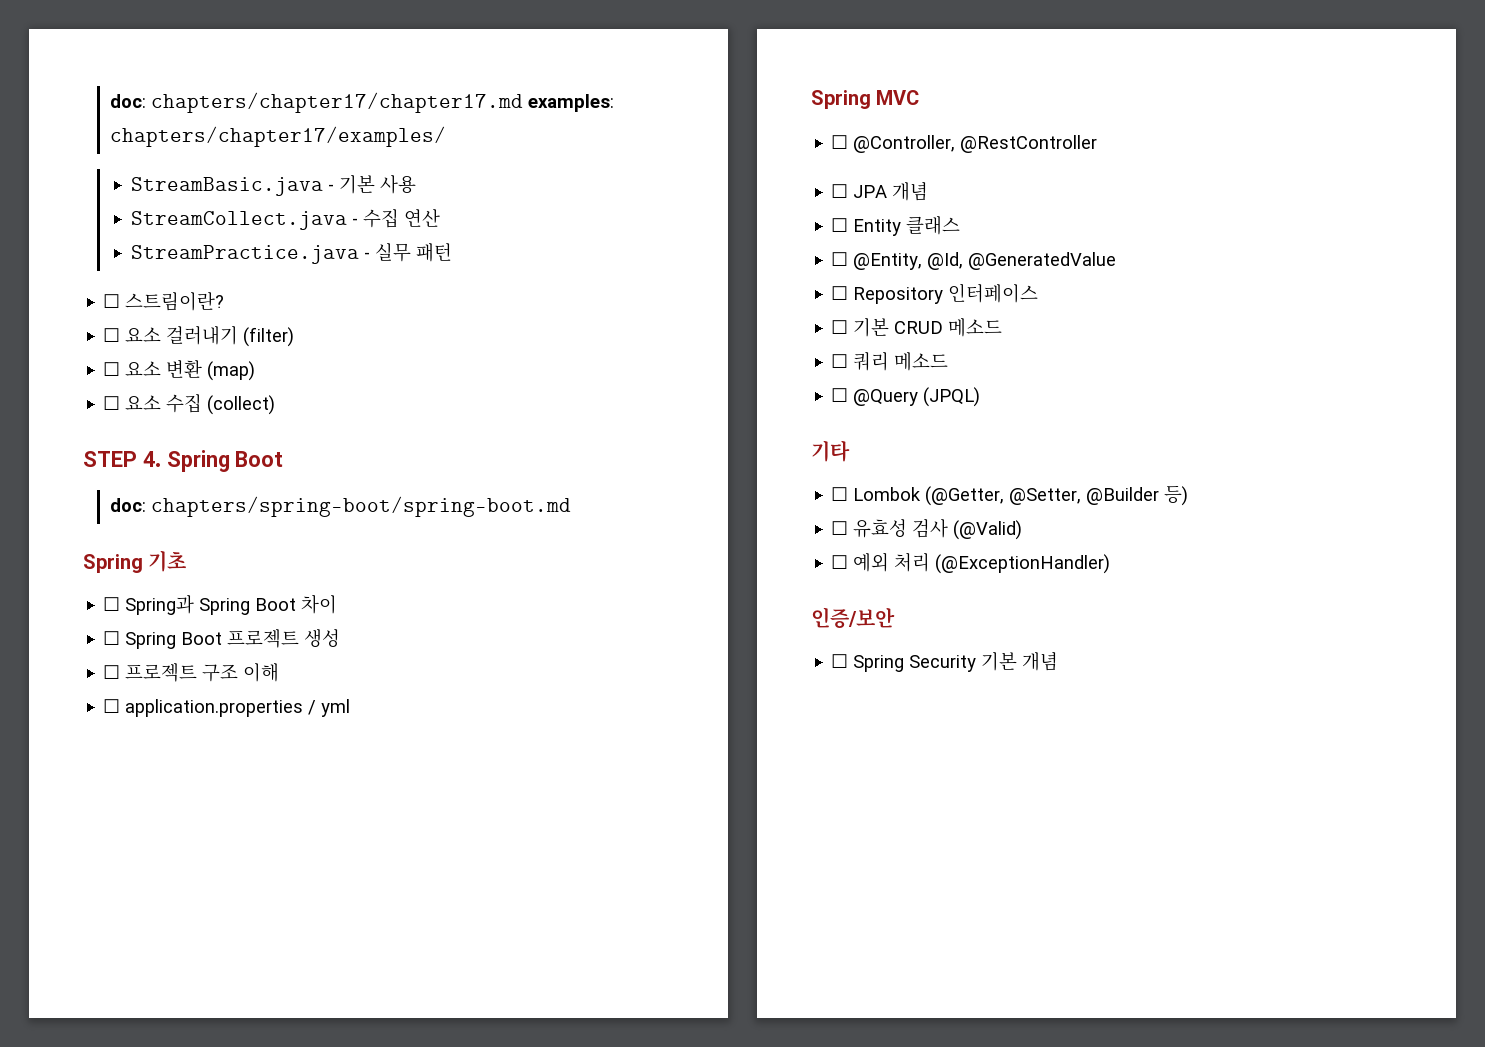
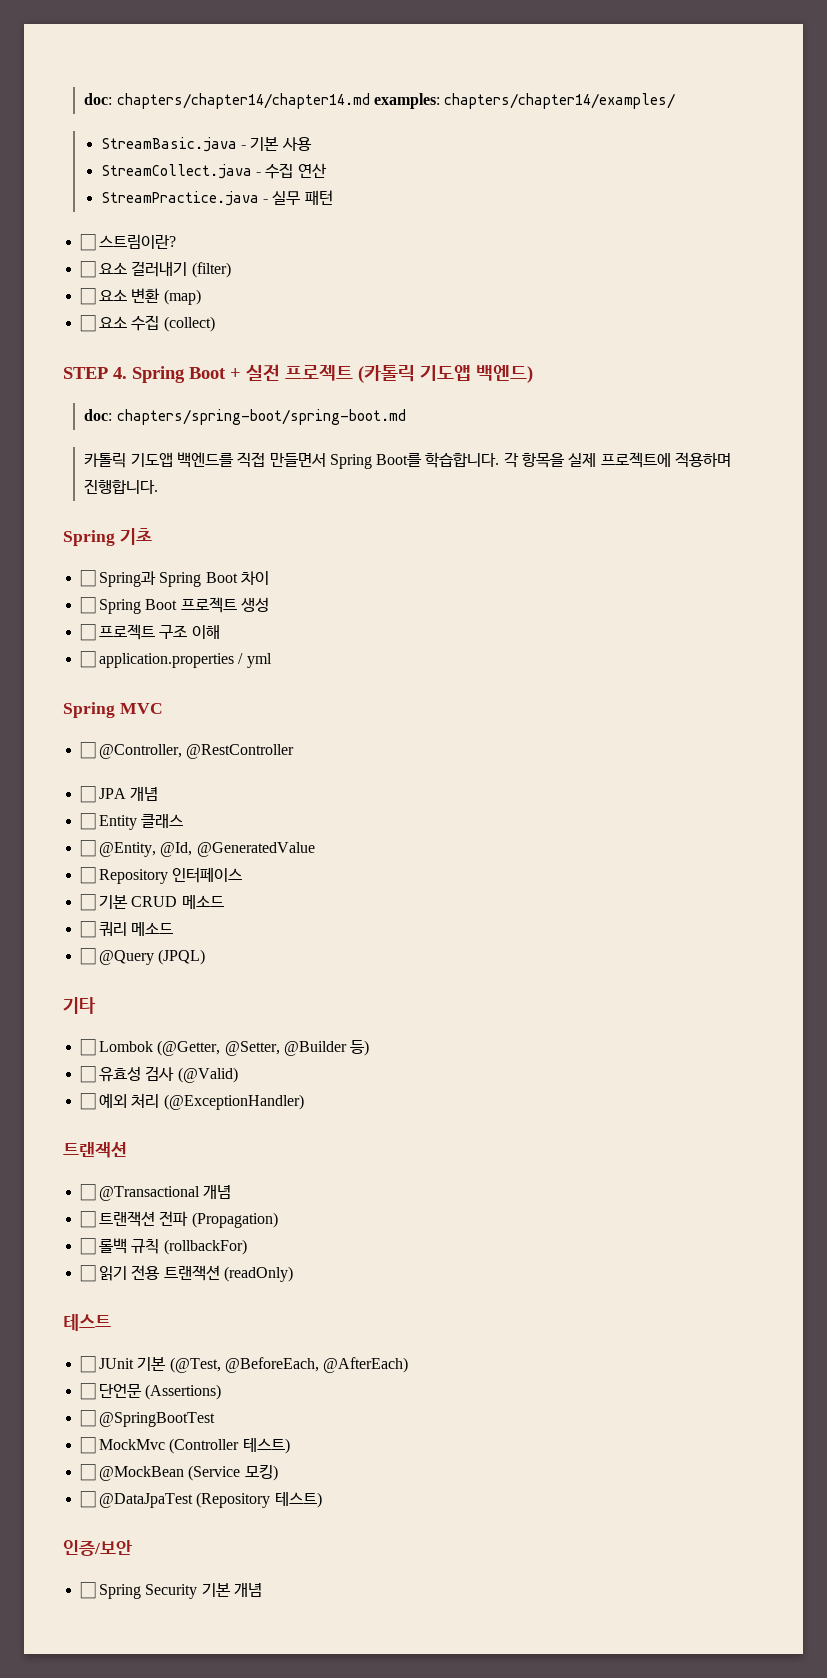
[110,92,615,113] [110,126,447,147] doc: chapters/chapter17/chapter17.md examples: chapters/chapter17/examples/ -> [84,93,676,109] doc: chapters/chapter14/chapter14.md examples: chapters/chapter14/examples/
[110,496,572,517] // doc: chapters/spring-boot/spring-boot.md -> [230,364,533,383] [84,409,406,425] [84,452,732,469] [84,479,159,494] + 실전 프로젝트 (카톨릭 기도앱 백엔드) // doc: chapters/spring-boot/spring-boot.md // 카톨릭 기도앱 백엔드를 직접 만들면서 Spring Boot를 학습합니다. 각 항목을 실제 프로젝트에 적용하며 진행합니다.
(1111, 564) none -> [63,1142,127,1158] [79,1184,232,1201] [79,1211,278,1228] [79,1238,247,1255] [79,1265,293,1282] [63,1314,111,1331] [79,1356,409,1373] [79,1383,222,1400] [79,1410,215,1427] [79,1437,290,1454] [79,1464,278,1481] [79,1491,322,1508] // 트랜잭션 // ☐ @Transactional 개념 // ☐ 트랜잭션 전파 (Propagation) // ☐ 롤백 규칙 (rollbackFor) // ☐ 읽기 전용 트랜잭션 (readOnly) // 테스트 // ☐ JUnit 기본 (@Test, @BeforeEach, @AfterEach) // ☐ 단언문 (Assertions) // ☐ @SpringBootTest // ☐ MockMvc (Controller 테스트) // ☐ @MockBean (Service 모킹) // ☐ @DataJpaTest (Repository 테스트)

